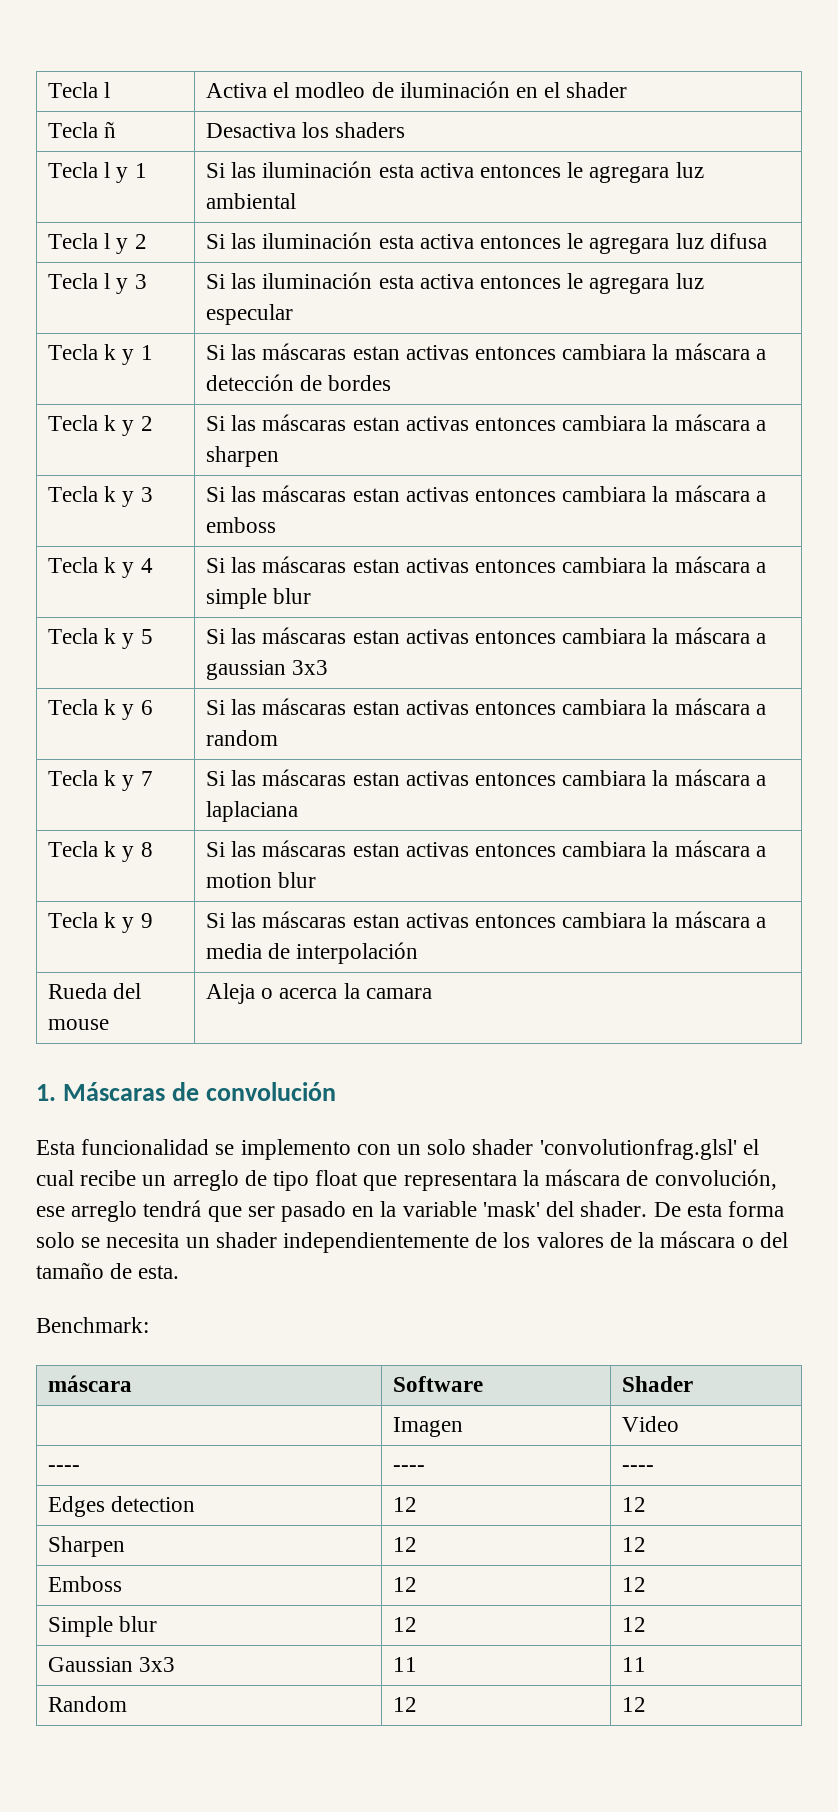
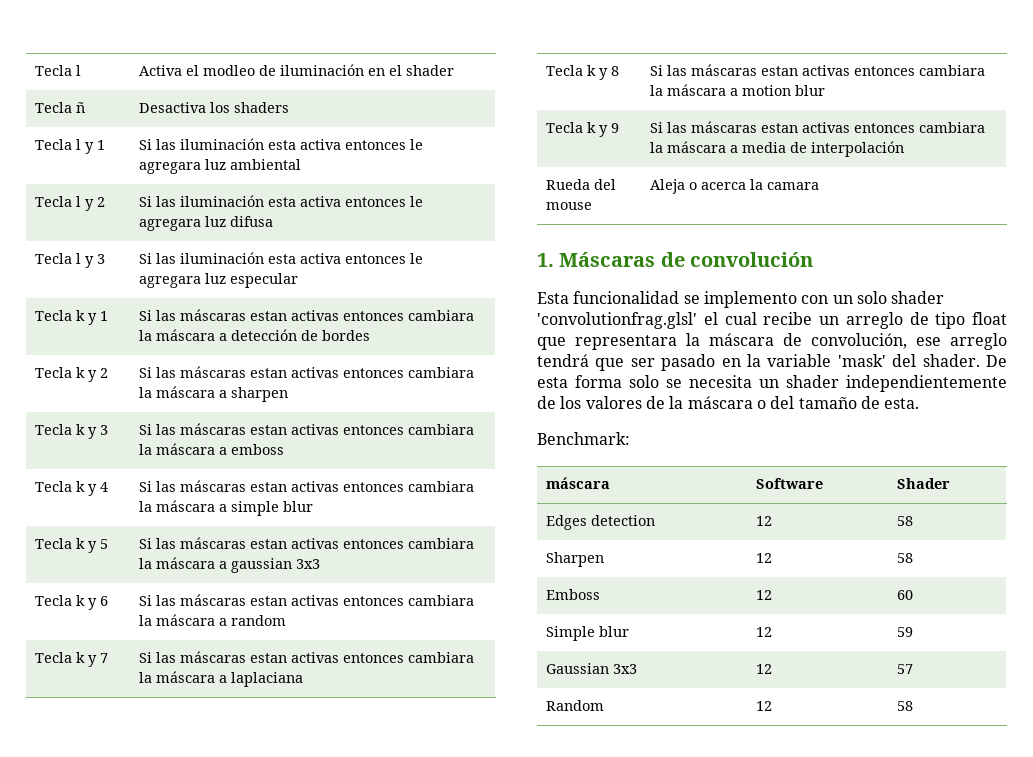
[392,1417,463,1437] [621,1416,679,1432] [47,1465,80,1472] [392,1465,425,1472] [621,1465,654,1472] // | Imagen | Video // ---- | ---- | ---- -> (951, 483) none
[621,1497,646,1512] 12 -> [897,516,914,526] 58
[621,1537,646,1552] 12 -> [897,553,914,563] 58
[621,1577,646,1592] 12 -> [897,590,914,600] 60
[621,1617,646,1632] 12 -> [897,627,914,637] 59
[392,1657,417,1672] [621,1657,646,1672] 11 | 11 -> [756,664,773,674] [897,664,914,674] 12 | 57
[621,1697,646,1712] 12 -> [897,701,914,711] 58

